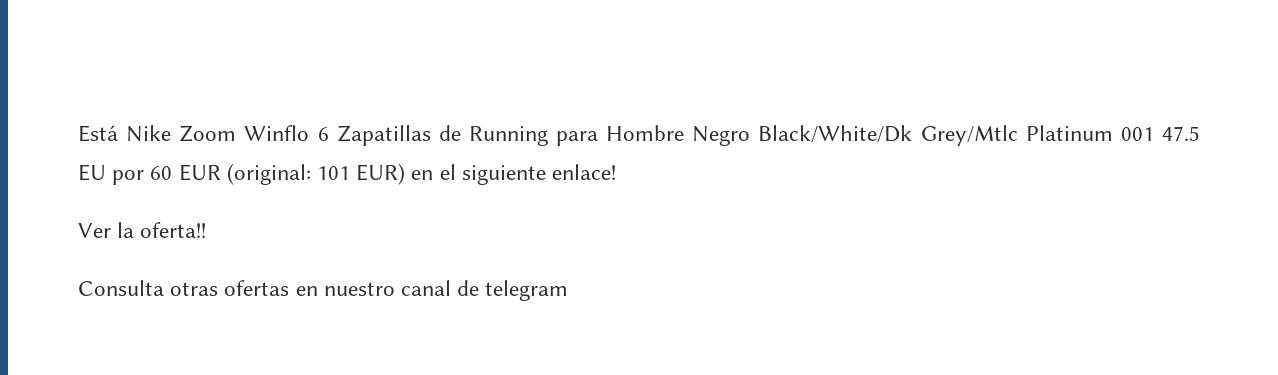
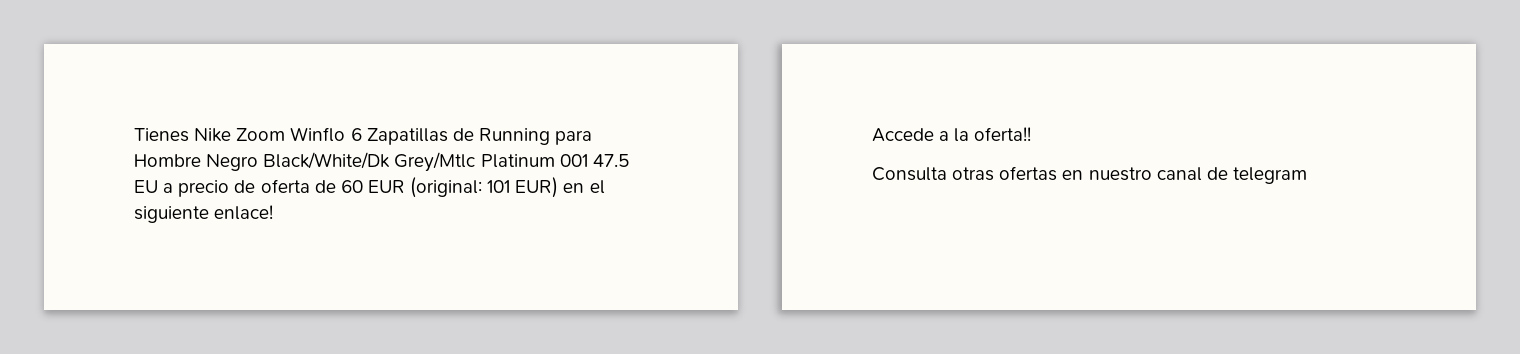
[78,125,118,142] Está -> [134,128,189,142] Tienes
[112,170,145,185] por -> [163,179,336,197] a precio de oferta de
[78,223,111,238] Ver -> [872,128,950,142] Accede a

